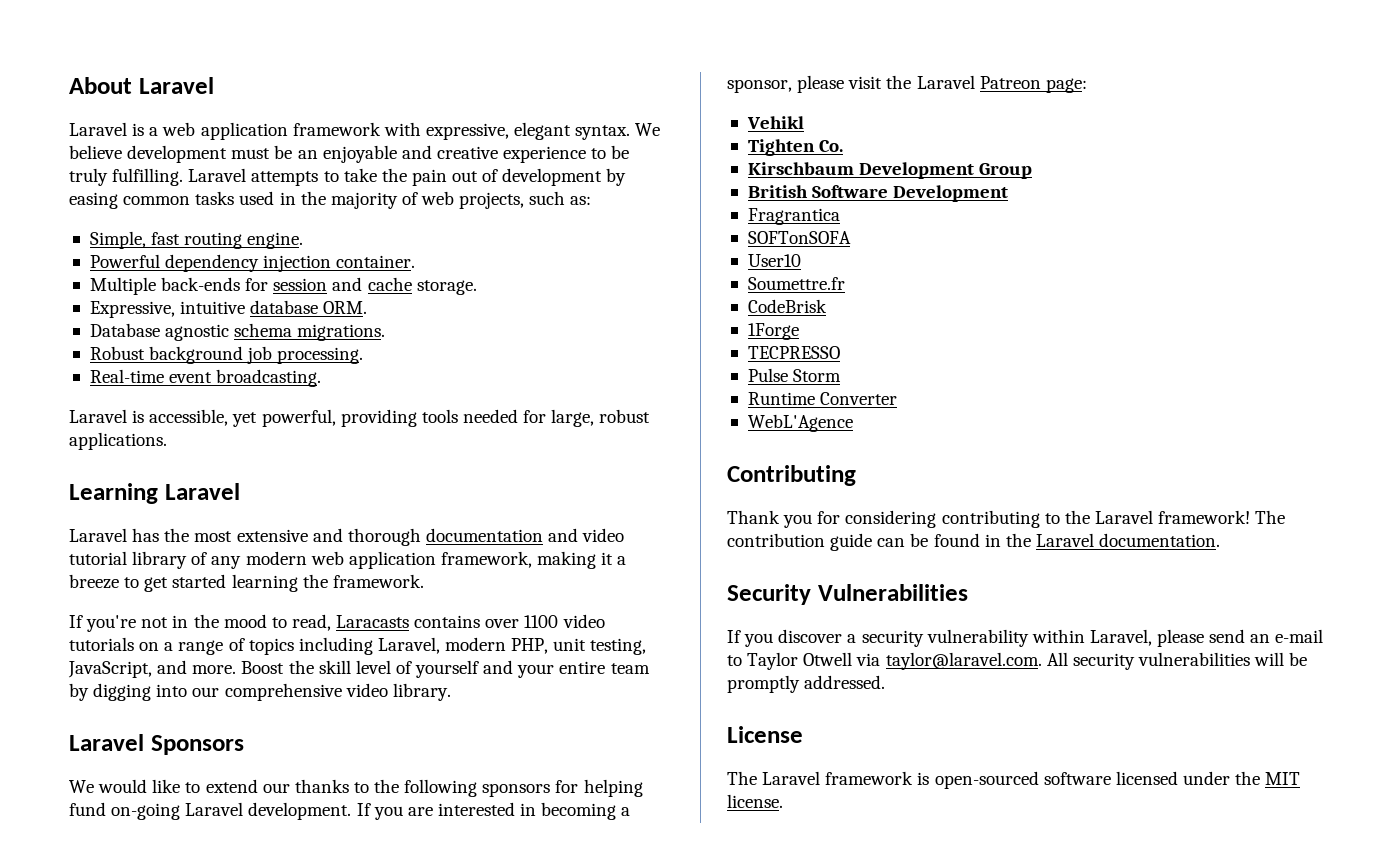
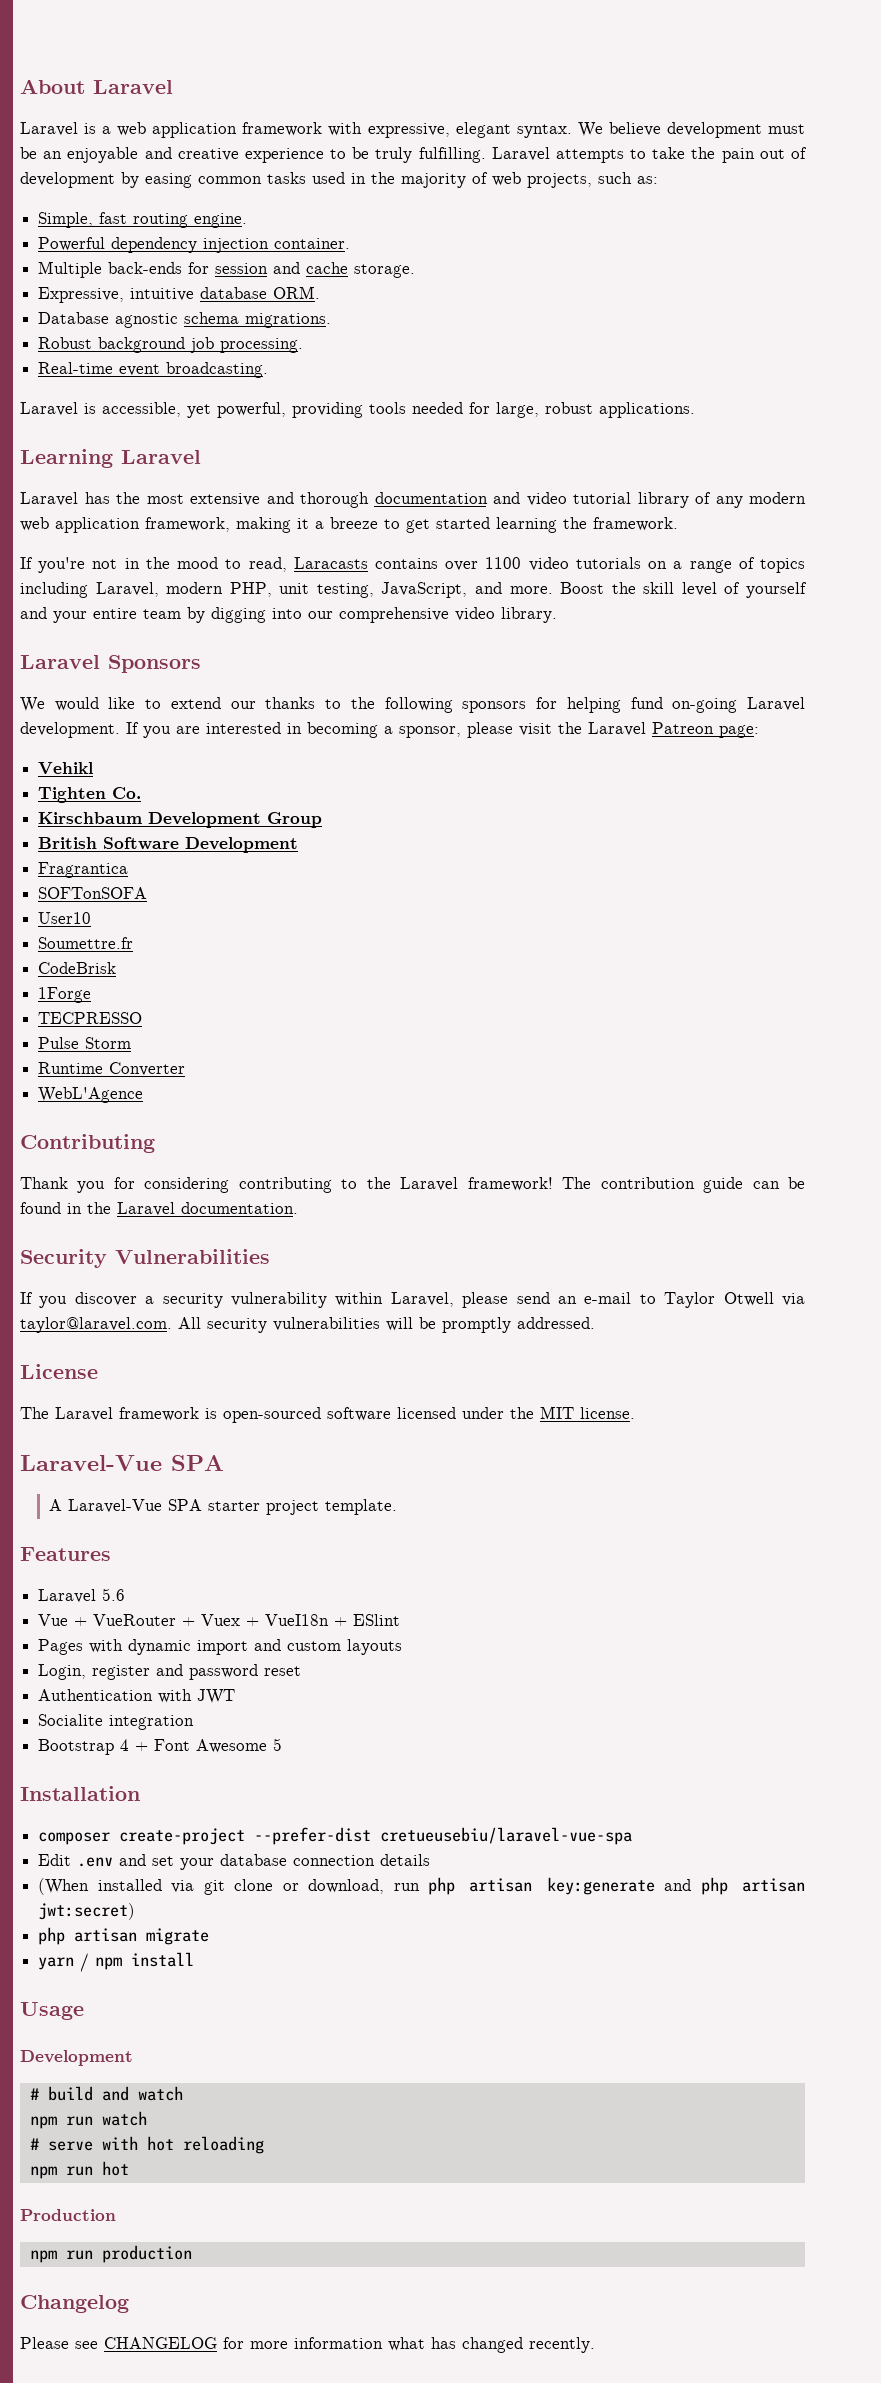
(783, 801) none -> [20,1455,224,1471] [48,1499,397,1515] [20,1547,111,1561] [38,1588,126,1603] [38,1614,401,1626] [38,1639,403,1655] [38,1664,302,1680] [38,1689,236,1704] [38,1714,195,1730] [38,1738,283,1755] [20,1786,140,1801] [38,1827,633,1845] [38,1854,431,1870] [38,1877,805,1895] [38,1903,136,1920] [38,1927,210,1945] [38,1952,195,1972] [20,2002,84,2020] [20,2050,133,2066] [29,2086,183,2101] [29,2111,147,2129] [29,2136,264,2154] [29,2161,129,2179] [20,2209,116,2221] [29,2245,192,2263] [20,2295,129,2313] [20,2337,595,2353] // Laravel-Vue SPA // A Laravel-Vue SPA starter project template. // Features // Laravel 5.6 // Vue + VueRouter + Vuex + VueI18n + ESlint // Pages with dynamic import and custom layouts // Login, register and password reset // Authentication with JWT // Socialite integration // Bootstrap 4 + Font Awesome 5 // Installation // composer create-project --prefer-dist cretueusebiu/laravel-vue-spa // Edit .env and set your database connection details // (When installed via git clone or download, run php artisan key:generate and php artisan jwt:secret) // php artisan migrate // yarn / npm install // Usage // Development // # build and watch // npm run watch // # serve with hot reloading // npm run hot // Production // npm run production // Changelog // Please see CHANGELOG for more information what has changed recently.

